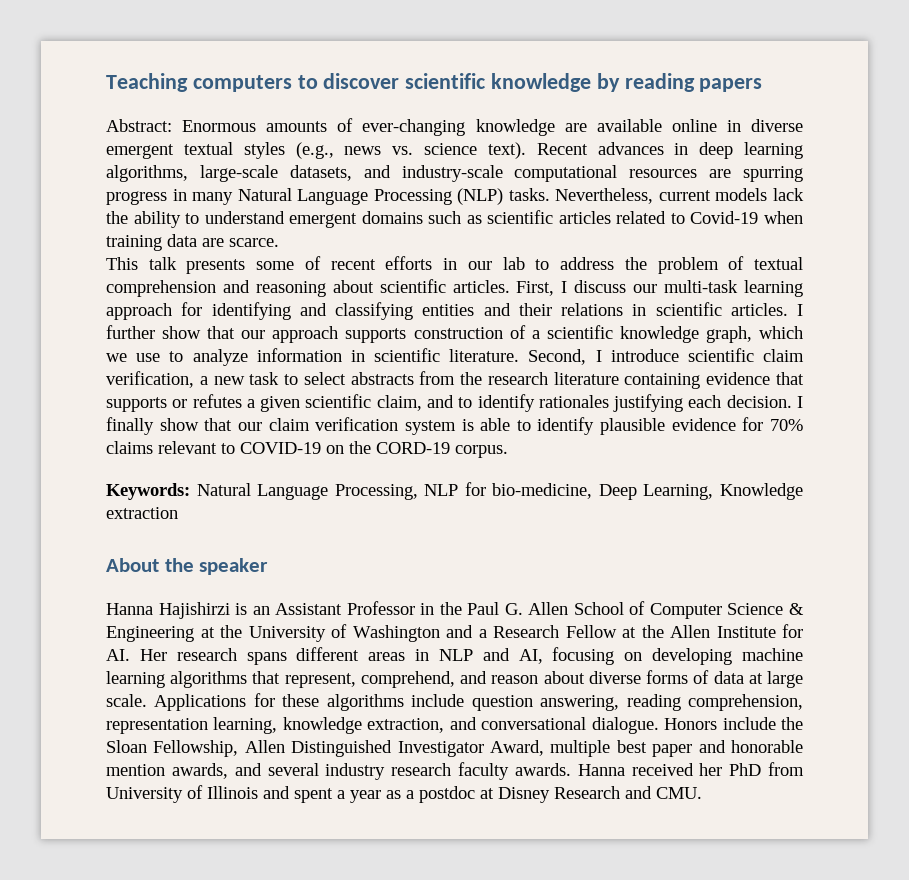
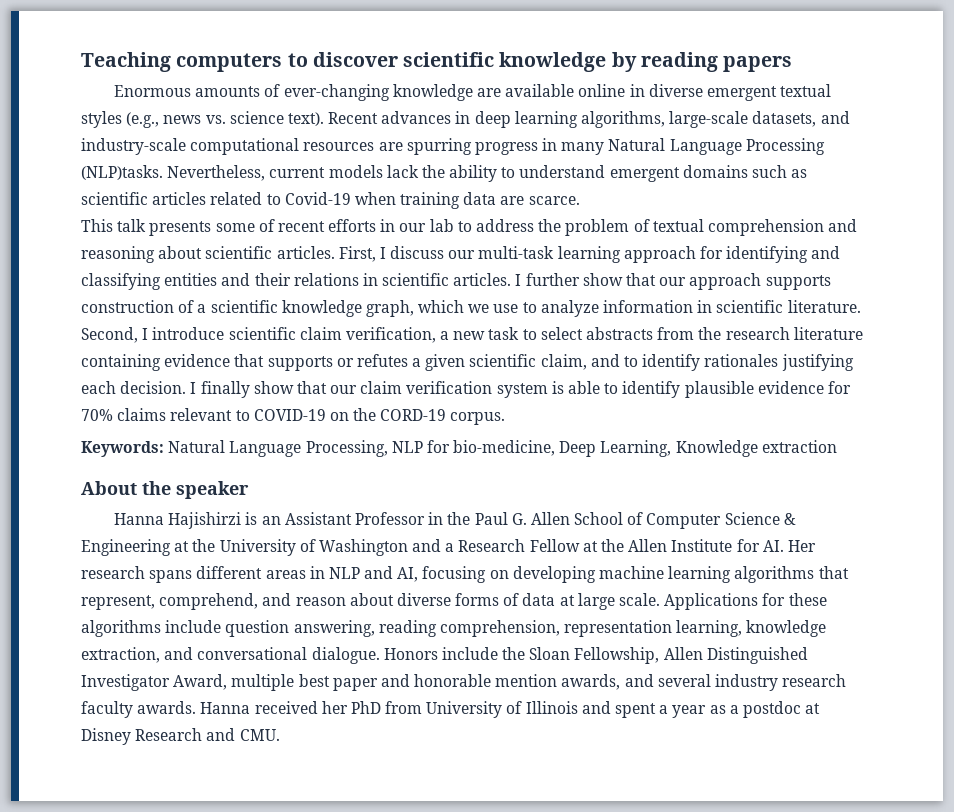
[106,119,172,132] Abstract: -> (793, 64) none
[457,188,550,205] (NLP) tasks. -> [81,165,163,180] (NLP)tasks.

